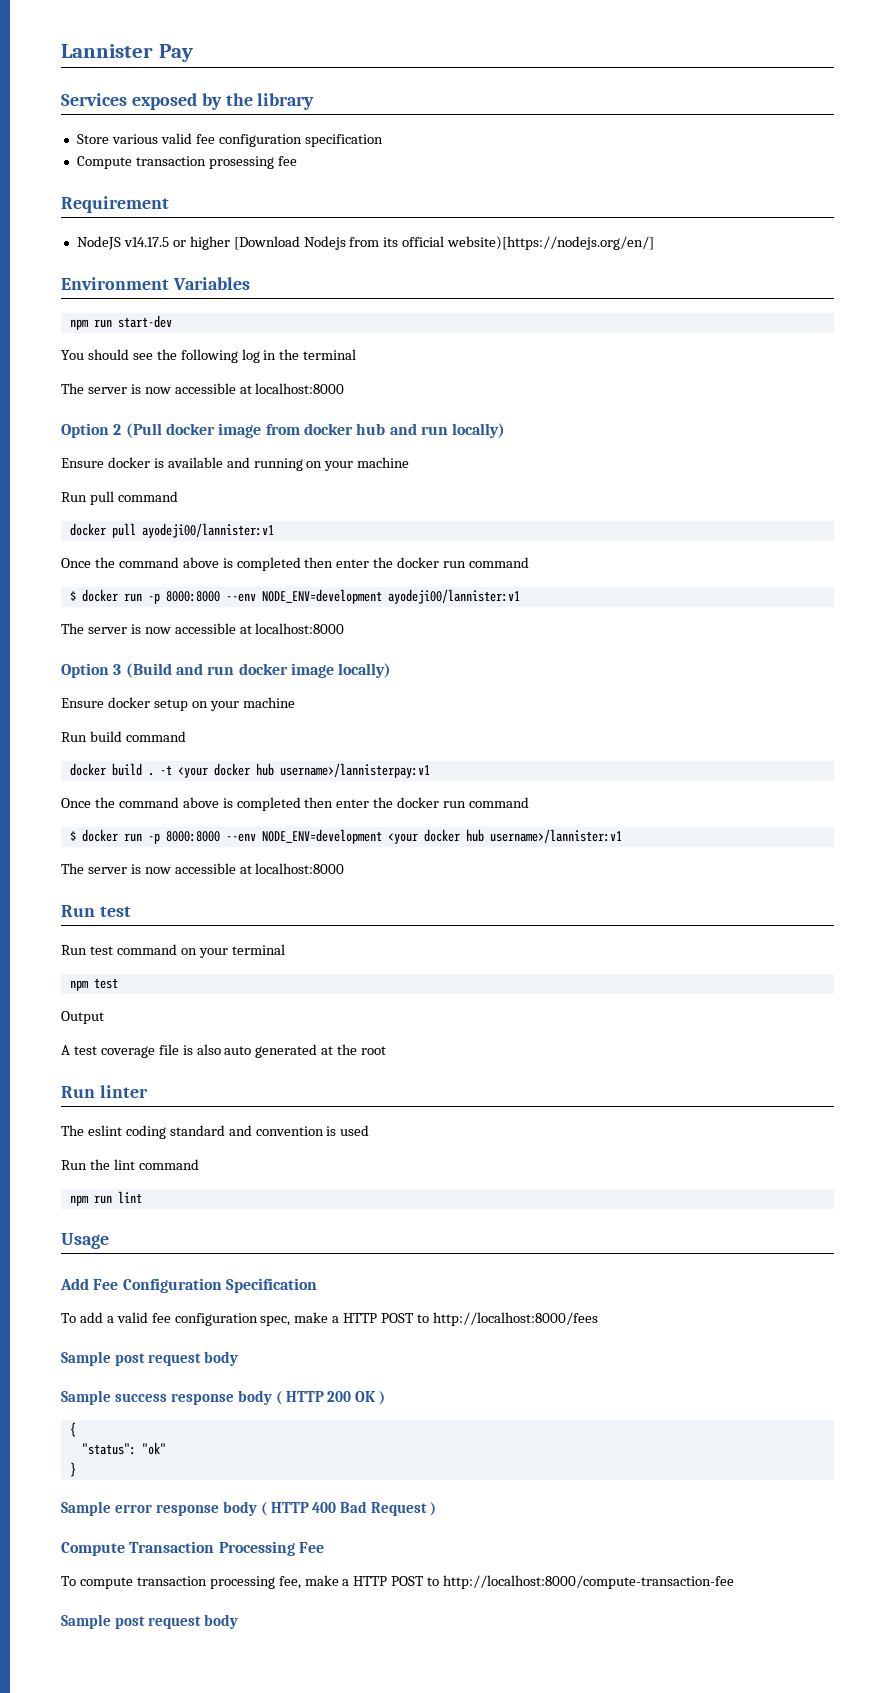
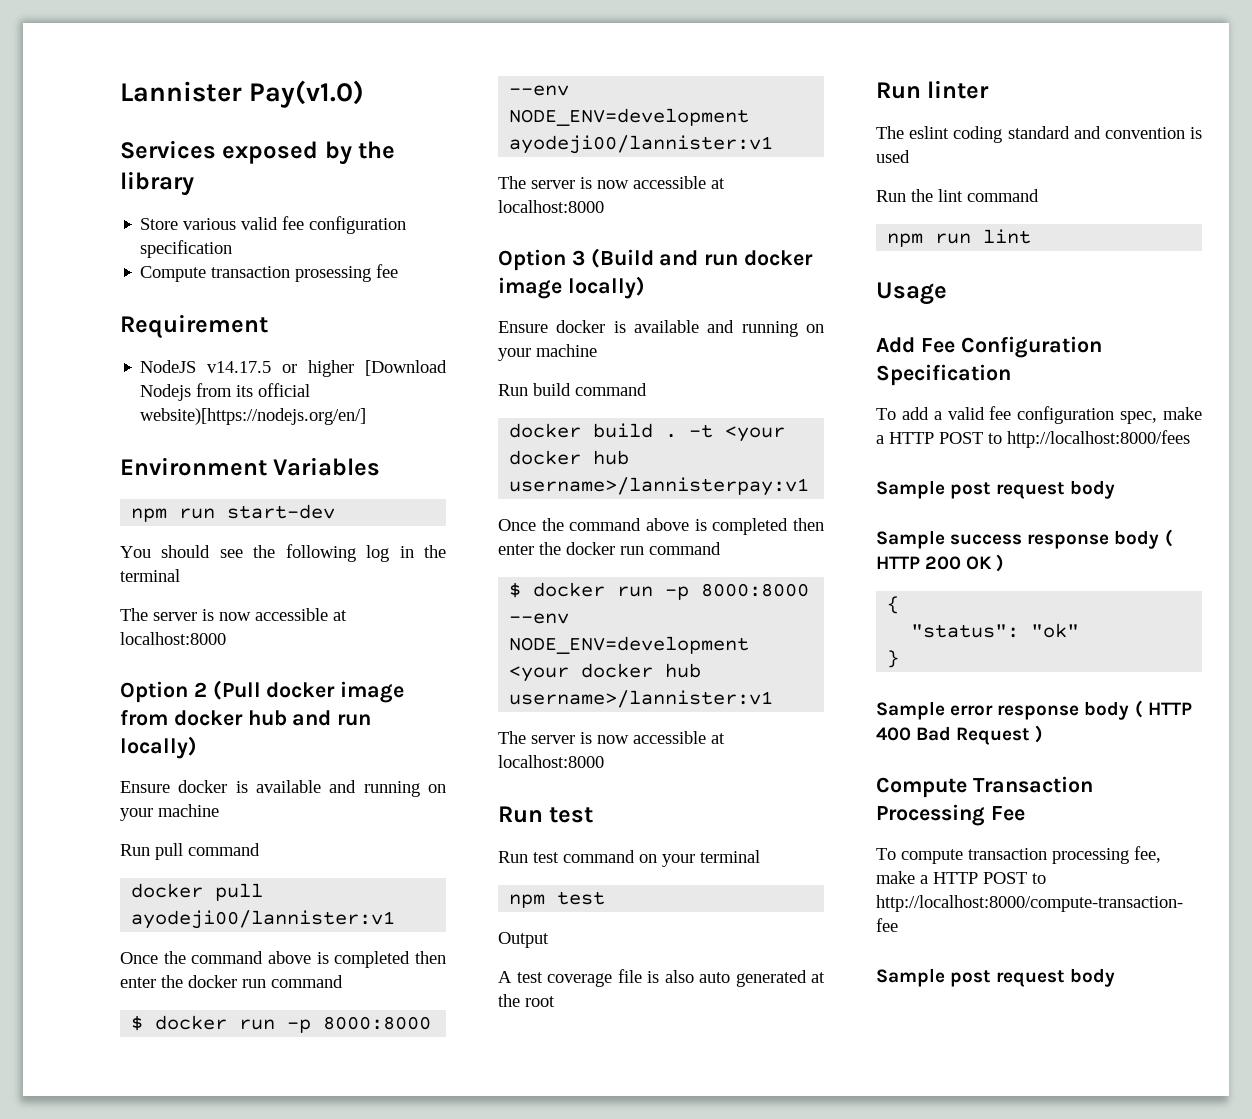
[158,44,193,62] Pay -> [249,80,365,108] Pay(v1.0)
[153,699,188,711] setup -> [613,320,798,337] is available and running

